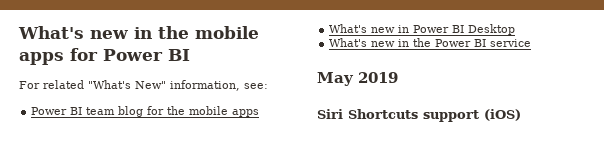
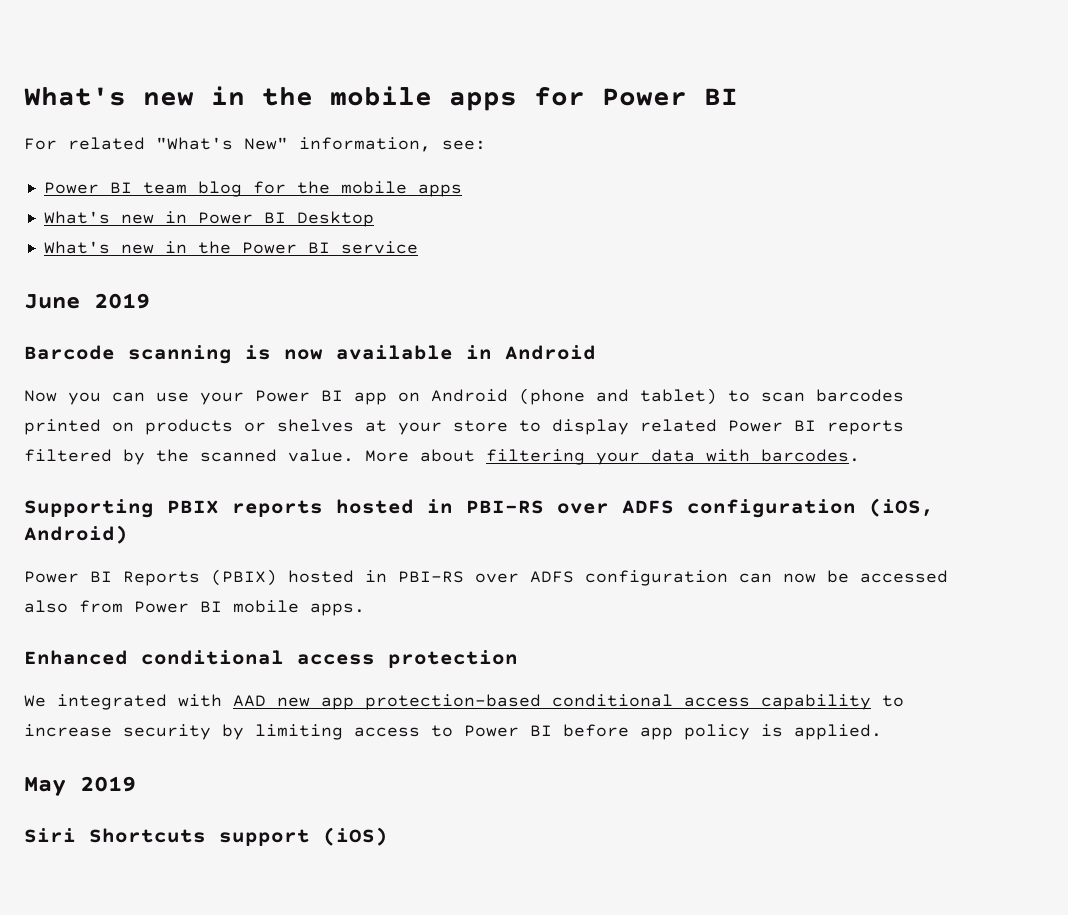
(532, 43) none -> [24,293,150,309] [24,345,596,364] [24,388,904,405] [24,419,904,435] [24,449,860,465] [24,498,934,518] [24,525,128,544] [24,569,948,586] [24,600,365,616] [24,650,518,668] [24,694,904,710] [24,724,882,740] // June 2019 // Barcode scanning is now available in Android // Now you can use your Power BI app on Android (phone and tablet) to scan barcodes printed on products or shelves at your store to display related Power BI reports filtered by the scanned value. More about filtering your data with barcodes. // Supporting PBIX reports hosted in PBI-RS over ADFS configuration (iOS, Android) // Power BI Reports (PBIX) hosted in PBI-RS over ADFS configuration can now be accessed also from Power BI mobile apps. // Enhanced conditional access protection // We integrated with AAD new app protection-based conditional access capability to increase security by limiting access to Power BI before app policy is applied.

